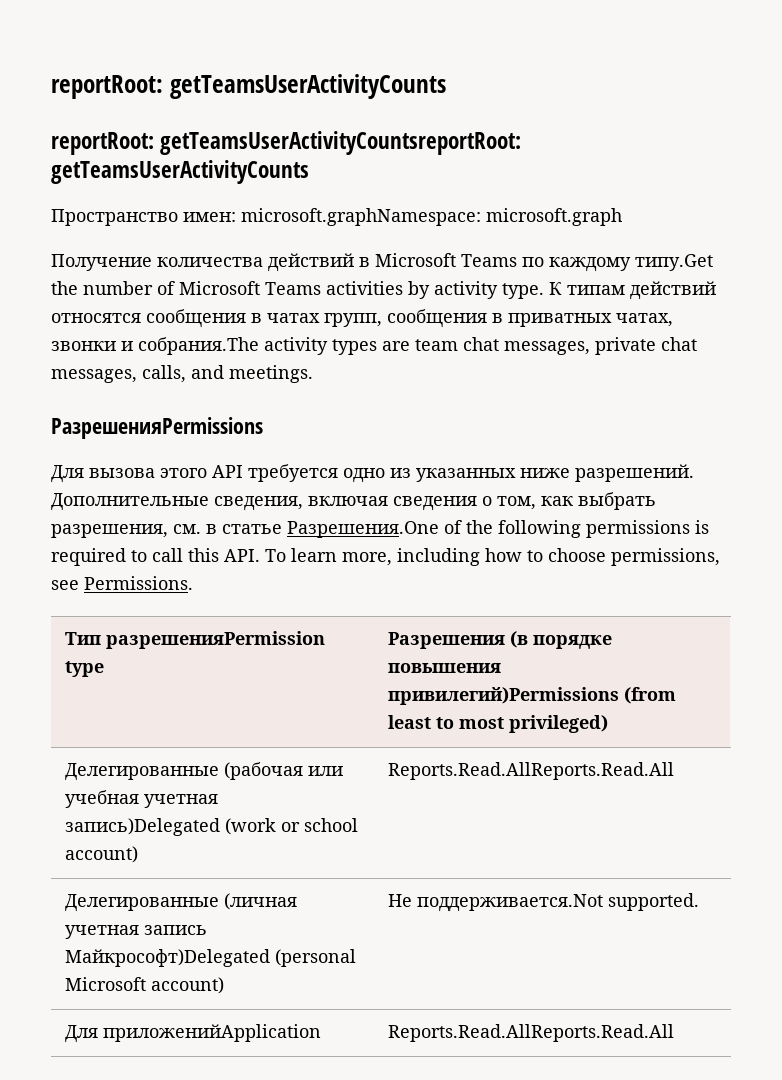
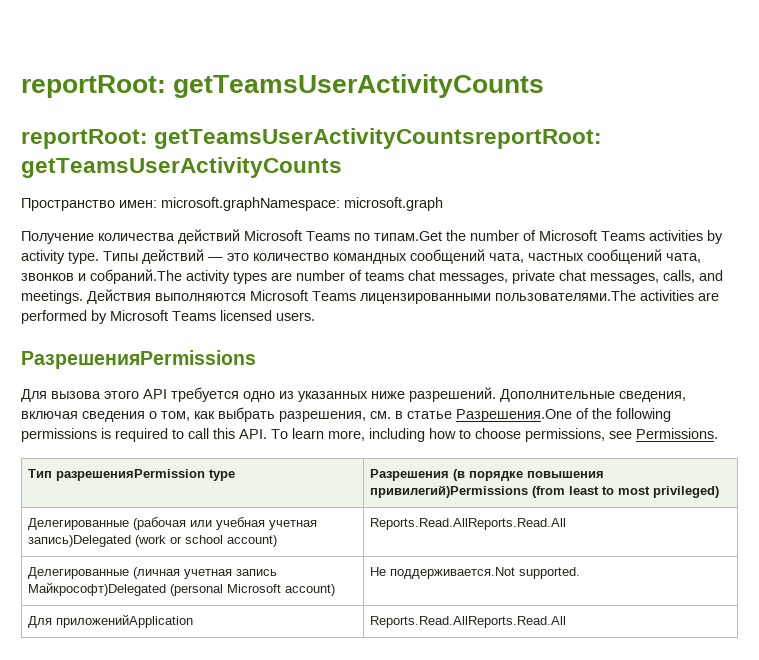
[359,257,370,267] в -> (240, 236) none
[549,254,713,272] каждому типу.Get -> [374,231,442,241] типам.Get
[549,281,716,300] [51,309,673,328] [51,337,458,355] К типам действий относятся сообщения в чатах групп, сообщения в приватных чатах, звонки и собрания.The activity types are team -> [103,249,701,264] [21,269,404,284] Типы действий — это количество командных сообщений чата, частных сообщений чата, звонков и собраний.The activity types are number of teams
(313, 374) none -> [87,289,719,304] [21,310,315,324] Действия выполняются Microsoft Teams лицензированными пользователями.The activities are performed by Microsoft Teams licensed users.

